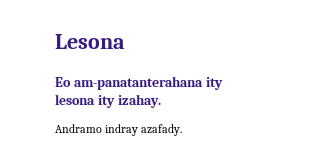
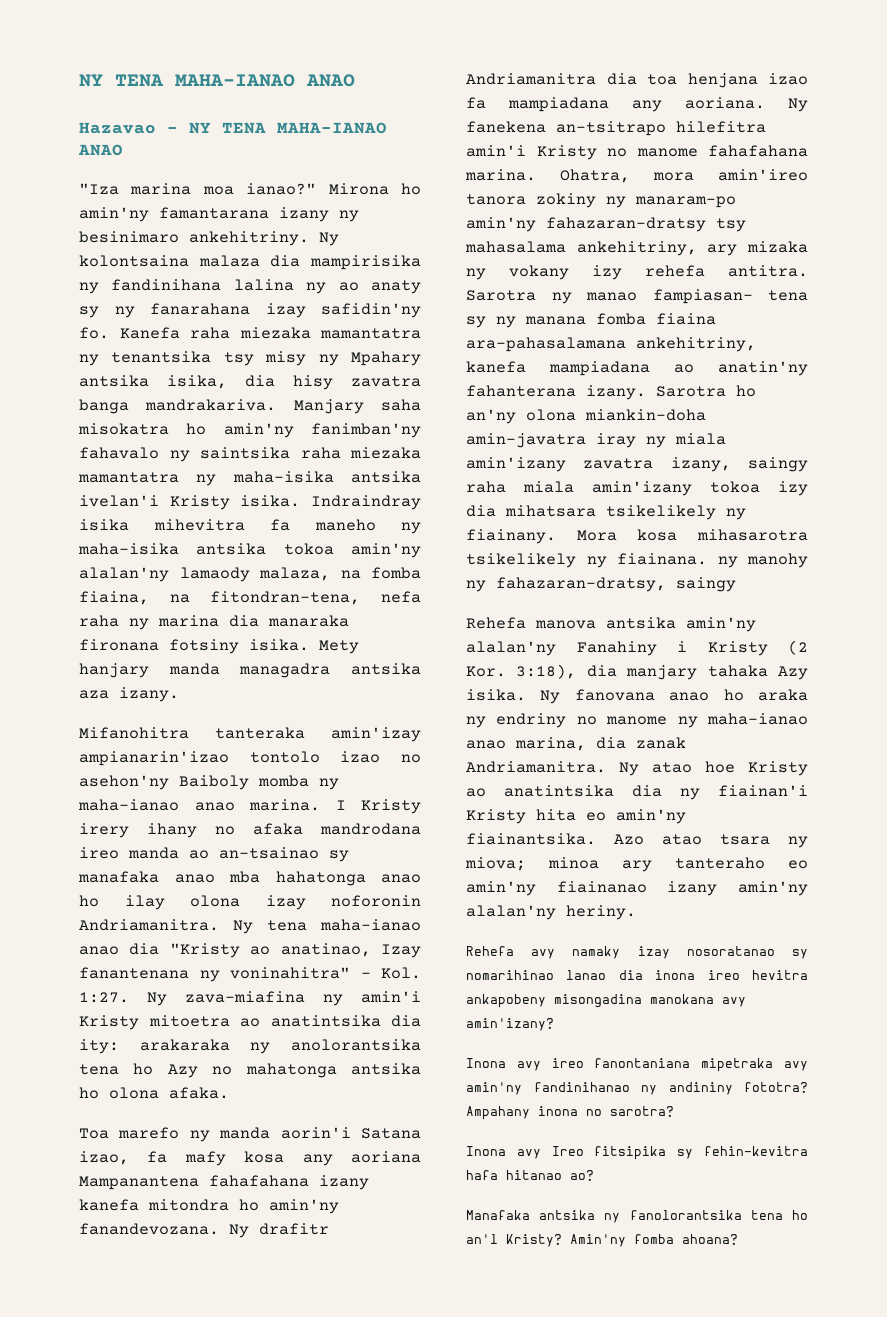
[55,34,125,49] [55,76,223,90] [55,94,161,108] [55,124,183,136] Lesona // Eo am-panatanterahana ity lesona ity izahay. // Andramo indray azafady. -> [79,74,355,87] [79,122,387,134] [78,144,123,156] [79,183,421,195] [79,207,359,222] [79,231,339,246] [79,255,421,270] [79,279,421,294] [79,303,421,318] [79,327,421,339] [79,351,421,366] [79,375,421,390] [79,399,421,414] [78,423,421,438] [79,447,421,462] [78,471,421,486] [79,495,421,510] [79,519,421,534] [78,543,421,558] [79,567,421,582] [79,591,421,605] [79,615,349,630] [79,639,359,654] [79,663,421,678] [79,687,179,702] [79,727,421,742] [79,751,421,766] [79,775,339,790] [78,799,421,814] [79,823,421,838] [79,847,349,862] [78,871,421,886] [79,895,421,910] [79,919,421,934] [79,943,421,958] [79,967,421,982] [79,991,421,1006] [79,1015,421,1030] [79,1039,421,1054] [79,1063,421,1078] [79,1087,229,1099] [79,1127,421,1142] [79,1151,421,1166] [79,1175,369,1190] [79,1199,339,1214] [79,1223,329,1238] [466,73,808,88] [466,97,808,112] [466,121,766,136] [466,145,808,160] [465,169,808,183] [466,193,736,208] [466,217,746,232] [465,241,808,256] [466,265,808,280] [466,289,808,304] [466,313,716,328] [466,337,756,352] [466,361,808,376] [466,385,756,400] [466,409,706,424] [466,433,726,448] [466,457,808,472] [466,481,808,496] [466,505,746,520] [466,529,808,544] [466,553,808,568] [466,577,736,592] [466,617,756,632] [466,640,808,656] [466,664,808,680] [466,689,808,704] [466,713,808,728] [466,737,686,751] [466,761,808,776] [466,785,808,800] [466,809,686,824] [466,833,808,848] [465,857,808,872] [466,881,808,896] [466,905,636,920] [466,946,808,959] [466,970,808,980] [466,994,746,1008] [466,1018,554,1031] [466,1058,808,1072] [466,1082,808,1095] [466,1106,674,1120] [466,1146,808,1160] [466,1170,594,1181] [466,1210,808,1223] [466,1234,738,1247] NY TENA MAHA-IANAO ANAO // Hazavao - NY TENA MAHA-IANAO ANAO // "Iza marina moa ianao?" Mirona ho amin'ny famantarana izany ny besinimaro ankehitriny. Ny kolontsaina malaza dia mampirisika ny fandinihana lalina ny ao anaty sy ny fanarahana izay safidin'ny fo. Kanefa raha miezaka mamantatra ny tenantsika tsy misy ny Mpahary antsika isika, dia hisy zavatra banga mandrakariva. Manjary saha misokatra ho amin'ny fanimban'ny fahavalo ny saintsika raha miezaka mamantatra ny maha-isika antsika ivelan'i Kristy isika. Indraindray isika mihevitra fa maneho ny maha-isika antsika tokoa amin'ny alalan'ny lamaody malaza, na fomba fiaina, na fitondran-tena, nefa raha ny marina dia manaraka fironana fotsiny isika. Mety hanjary manda managadra antsika aza izany. // Mifanohitra tanteraka amin'izay ampianarin'izao tontolo izao no asehon'ny Baiboly momba ny maha-ianao anao marina. I Kristy irery ihany no afaka mandrodana ireo manda ao an-tsainao sy manafaka anao mba hahatonga anao ho ilay olona izay noforonin Andriamanitra. Ny tena maha-ianao anao dia "Kristy ao anatinao, Izay fanantenana ny voninahitra" - Kol. 1:27. Ny zava-miafina ny amin'i Kristy mitoetra ao anatintsika dia ity: arakaraka ny anolorantsika tena ho Azy no mahatonga antsika ho olona afaka. // Toa marefo ny manda aorin'i Satana izao, fa mafy kosa any aoriana Mampanantena fahafahana izany kanefa mitondra ho amin'ny fanandevozana. Ny drafitr Andriamanitra dia toa henjana izao fa mampiadana any aoriana. Ny fanekena an-tsitrapo hilefitra amin'i Kristy no manome fahafahana marina. Ohatra, mora amin'ireo tanora zokiny ny manaram-po amin'ny fahazaran-dratsy tsy mahasalama ankehitriny, ary mizaka ny vokany izy rehefa antitra. Sarotra ny manao fampiasan- tena sy ny manana fomba fiaina ara-pahasalamana ankehitriny, kanefa mampiadana ao anatin'ny fahanterana izany. Sarotra ho an'ny olona miankin-doha amin-javatra iray ny miala amin'izany zavatra izany, saingy raha miala amin'izany tokoa izy dia mihatsara tsikelikely ny fiainany. Mora kosa mihasarotra tsikelikely ny fiainana. ny manohy ny fahazaran-dratsy, saingy // Rehefa manova antsika amin'ny alalan'ny Fanahiny i Kristy (2 Kor. 3:18), dia manjary tahaka Azy isika. Ny fanovana anao ho araka ny endriny no manome ny maha-ianao anao marina, dia zanak Andriamanitra. Ny atao hoe Kristy ao anatintsika dia ny fiainan'i Kristy hita eo amin'ny fiainantsika. Azo atao tsara ny miova; minoa ary tanteraho eo amin'ny fiainanao izany amin'ny alalan'ny heriny. // Rehefa avy namaky izay nosoratanao sy nomarihinao lanao dia inona ireo hevitra ankapobeny misongadina manokana avy amin'izany? // Inona avy ireo fanontaniana mipetraka avy amin'ny fandinihanao ny andininy fototra? Ampahany inona no sarotra? // Inona avy Ireo fitsipika sy fehin-kevitra hafa hitanao ao? // Manafaka antsika ny fanolorantsika tena ho an'l Kristy? Amin'ny fomba ahoana?

